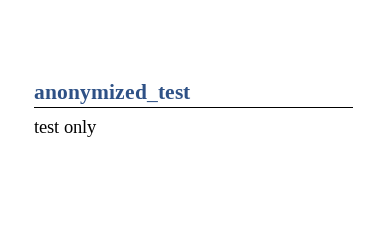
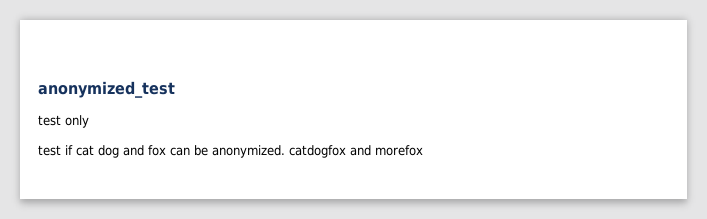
(97, 128) none -> [38,145,423,158] // test if cat dog and fox can be anonymized. catdogfox and morefox

